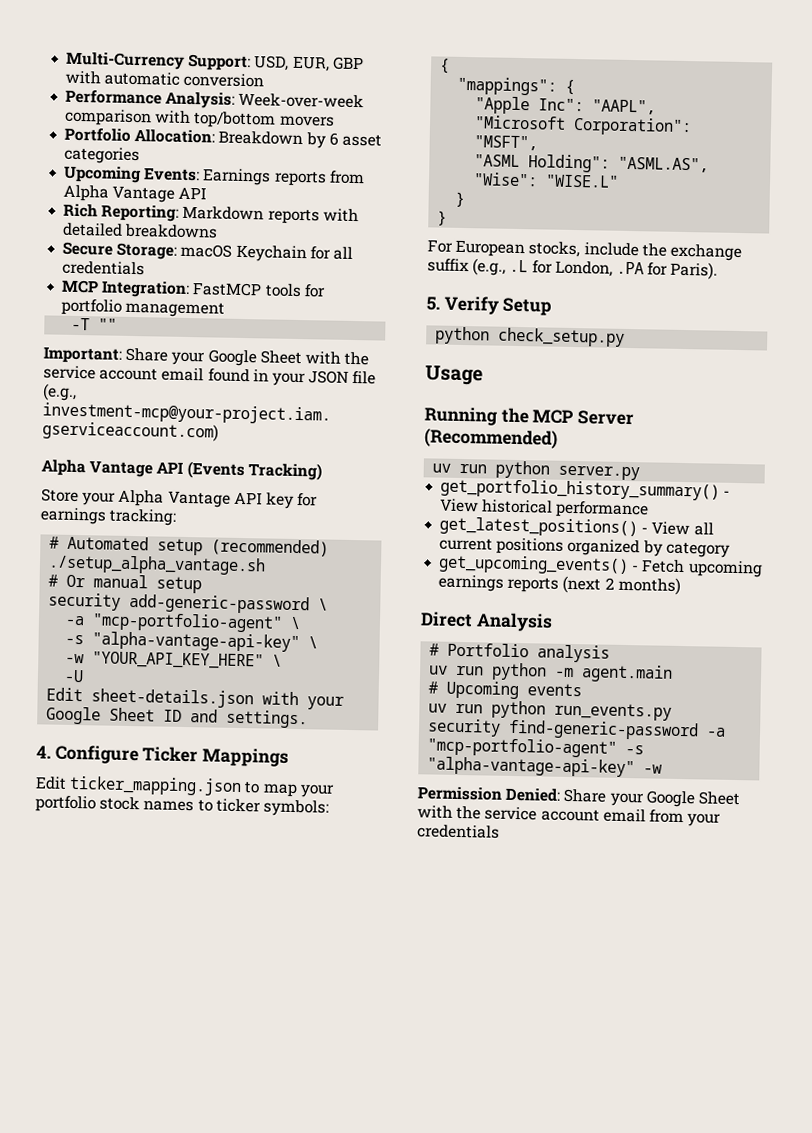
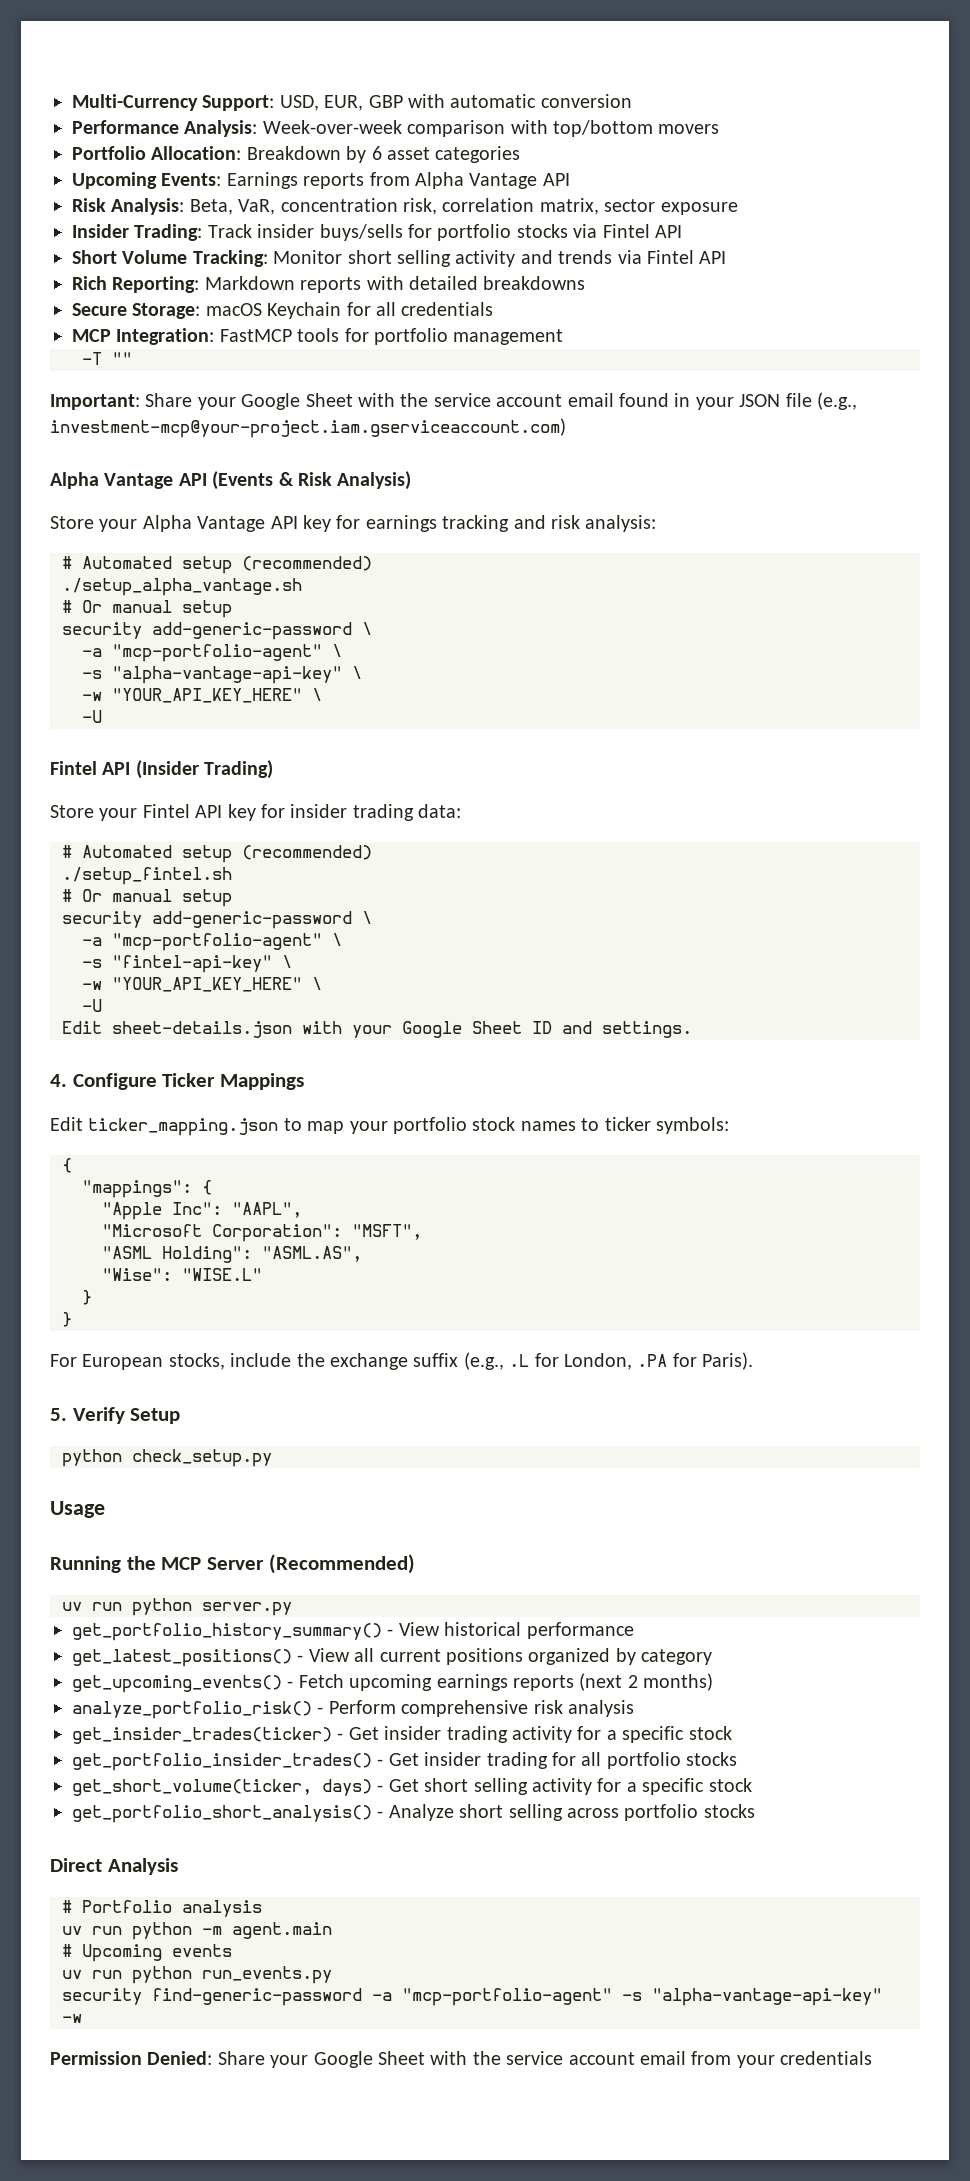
(208, 193) none -> [72,198,738,215] [72,224,682,241] [72,250,727,267] // Risk Analysis: Beta, VaR, concentration risk, correlation matrix, sector exposure // Insider Trading: Track insider buys/sells for portfolio stocks via Fintel API // Short Volume Tracking: Monitor short selling activity and trends via Fintel API
[247,462,322,481] Tracking) -> [278,471,412,490] & Risk Analysis)
[109,508,177,526] tracking: -> [442,515,657,532] tracking and risk analysis:
(85, 676) none -> [50,760,274,779] [50,804,462,821] [62,845,372,863] [62,867,232,885] [62,889,232,907] [62,911,372,929] [82,933,342,951] [82,955,292,973] [82,977,322,992] [82,999,102,1012] // Fintel API (Insider Trading) // Store your Fintel API key for insider trading data: // # Automated setup (recommended) // ./setup_fintel.sh // # Or manual setup // security add-generic-password \ // -a "mcp-portfolio-agent" \ // -s "fintel-api-key" \ // -w "YOUR_API_KEY_HERE" \ // -U
(681, 585) none -> [72,1700,634,1719] [72,1726,732,1744] [72,1752,738,1771] [72,1778,752,1796] [72,1804,755,1823] // analyze_portfolio_risk() - Perform comprehensive risk analysis // get_insider_trades(ticker) - Get insider trading activity for a specific stock // get_portfolio_insider_trades() - Get insider trading for all portfolio stocks // get_short_volume(ticker, days) - Get short selling activity for a specific stock // get_portfolio_short_analysis() - Analyze short selling across portfolio stocks

